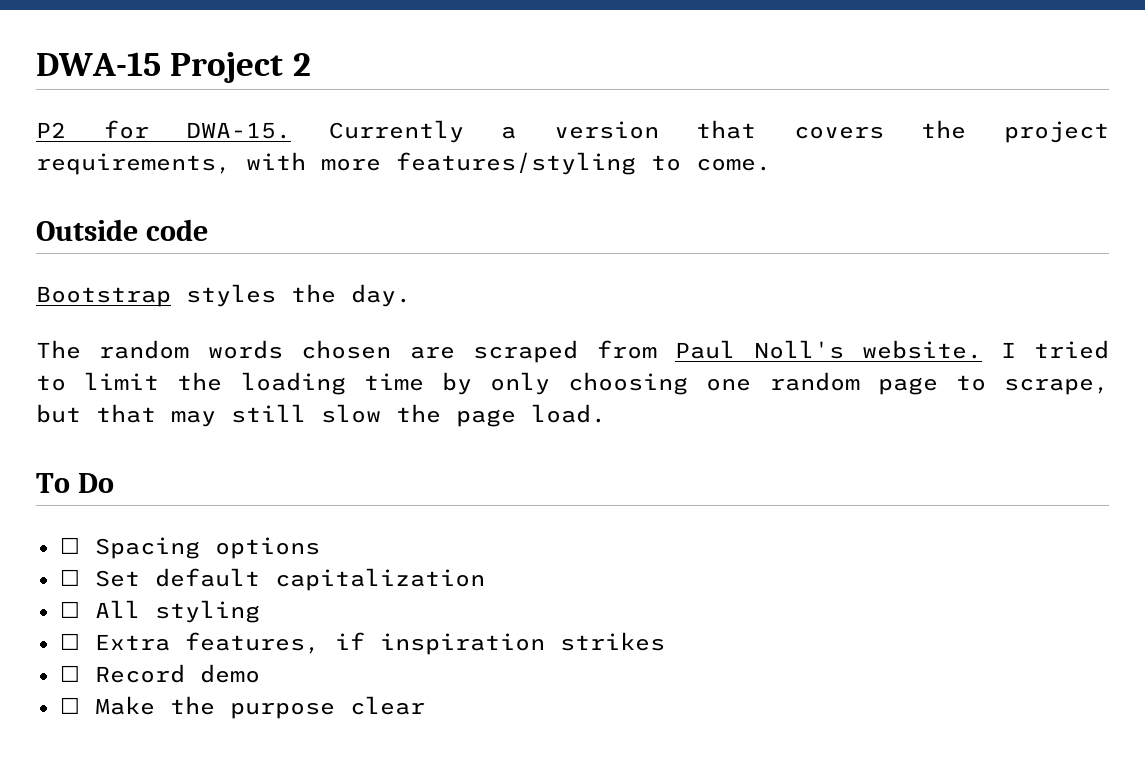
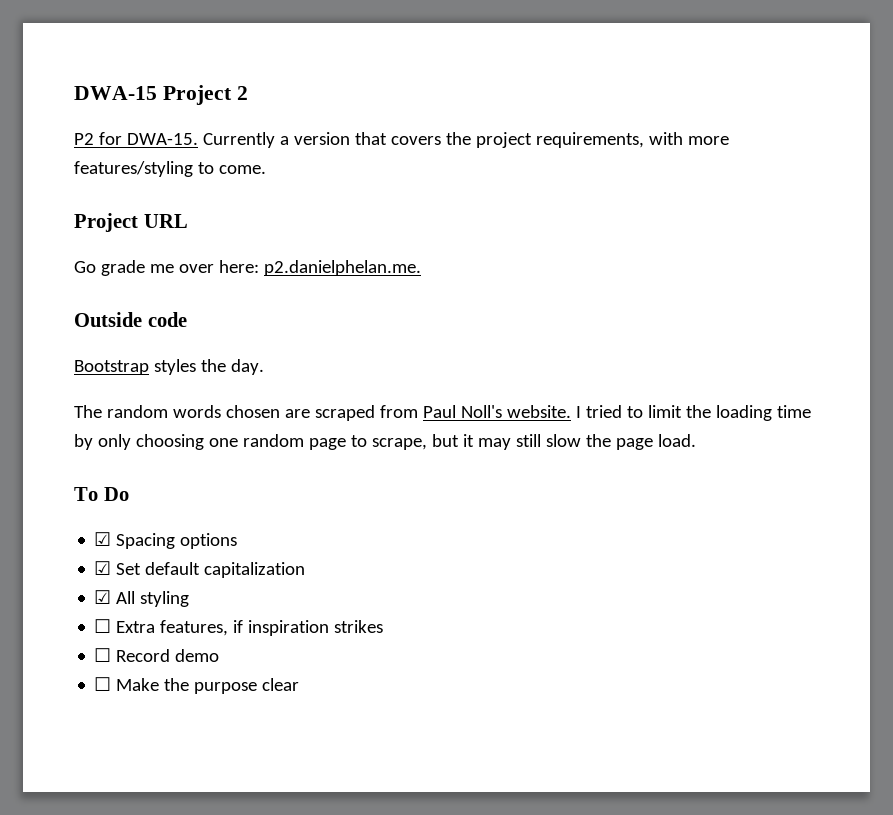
(771, 164) none -> [74,213,188,232] [74,260,421,276] // Project URL // Go grade me over here: p2.danielphelan.me.
[96,404,156,423] that -> [462,434,474,447] it
[59,537,80,554] ☐ -> [94,532,112,546] ☑
[59,569,80,586] ☐ -> [94,561,112,575] ☑
[59,601,80,618] ☐ -> [94,590,112,604] ☑

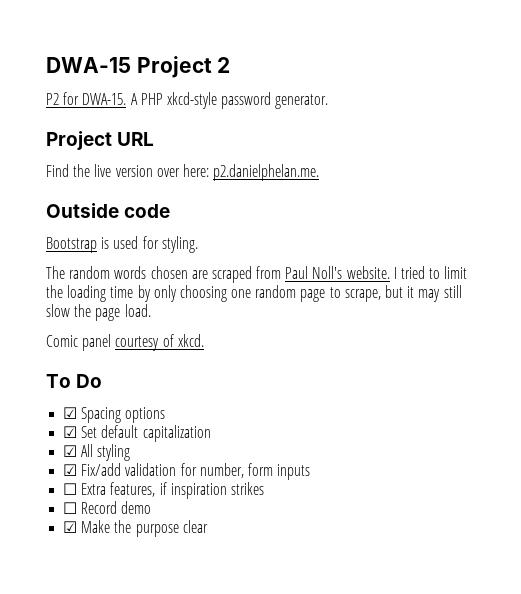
[202,132,729,148] [74,161,266,177] [74,213,188,232] [74,260,174,276] Currently a version that covers the project requirements, with more features/styling to come. // Project URL // Go grade me -> [130,92,329,109] [46,131,155,150] [46,164,153,177] A PHP xkcd-style password generator. // Project URL // Find the live version
[153,359,264,375] styles the day. -> [101,236,198,253] is used for styling.
(696, 440) none -> [46,334,204,351] // Comic panel courtesy of xkcd.
(190, 599) none -> [63,463,311,480] // ☑ Fix/add validation for number, form inputs
[94,677,112,691] ☐ -> [63,521,78,533] ☑

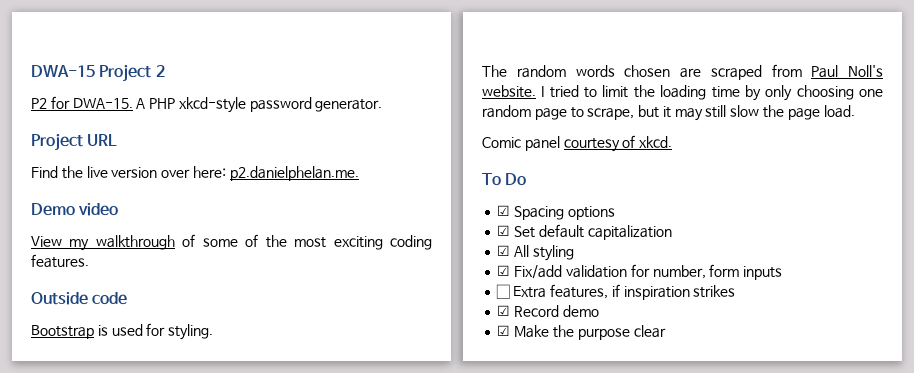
(320, 172) none -> [31,203,119,216] [31,234,433,251] [31,254,89,268] // Demo video // View my walkthrough of some of the most exciting coding features.
[63,502,78,514] ☐ -> [497,305,511,316] ☑

